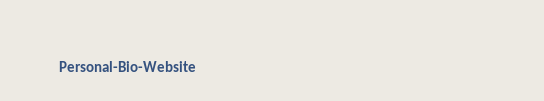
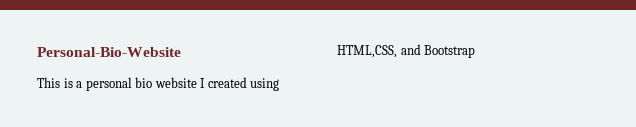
(196, 66) none -> [37,77,280,91] [337,44,476,58] // This is a personal bio website I created using HTML,CSS, and Bootstrap

